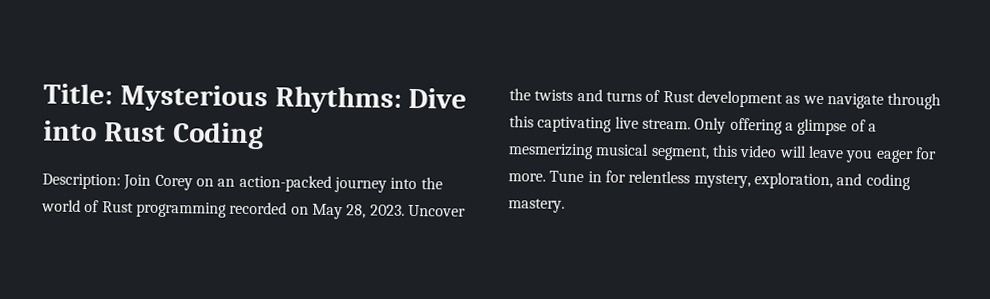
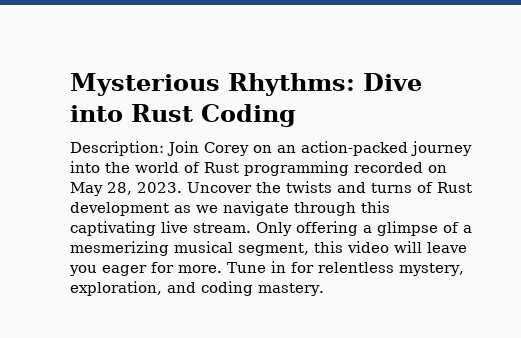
[43,83,113,105] Title: -> (70, 84) none

